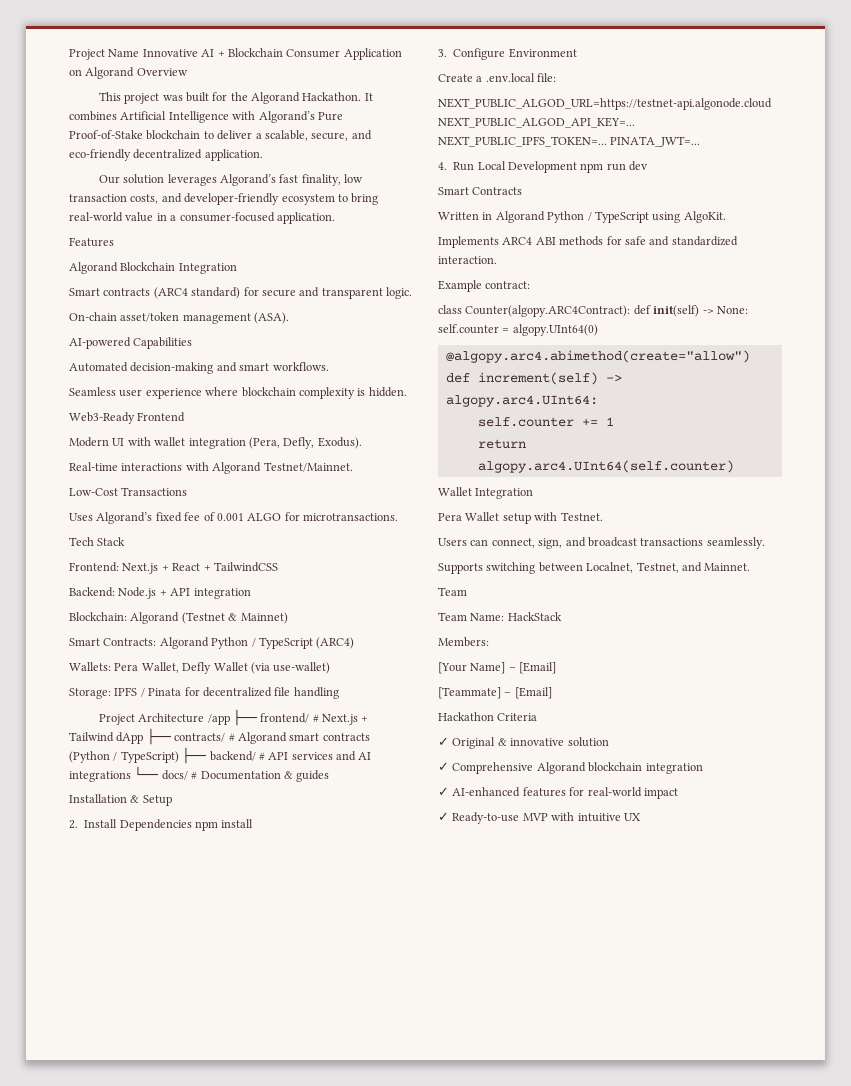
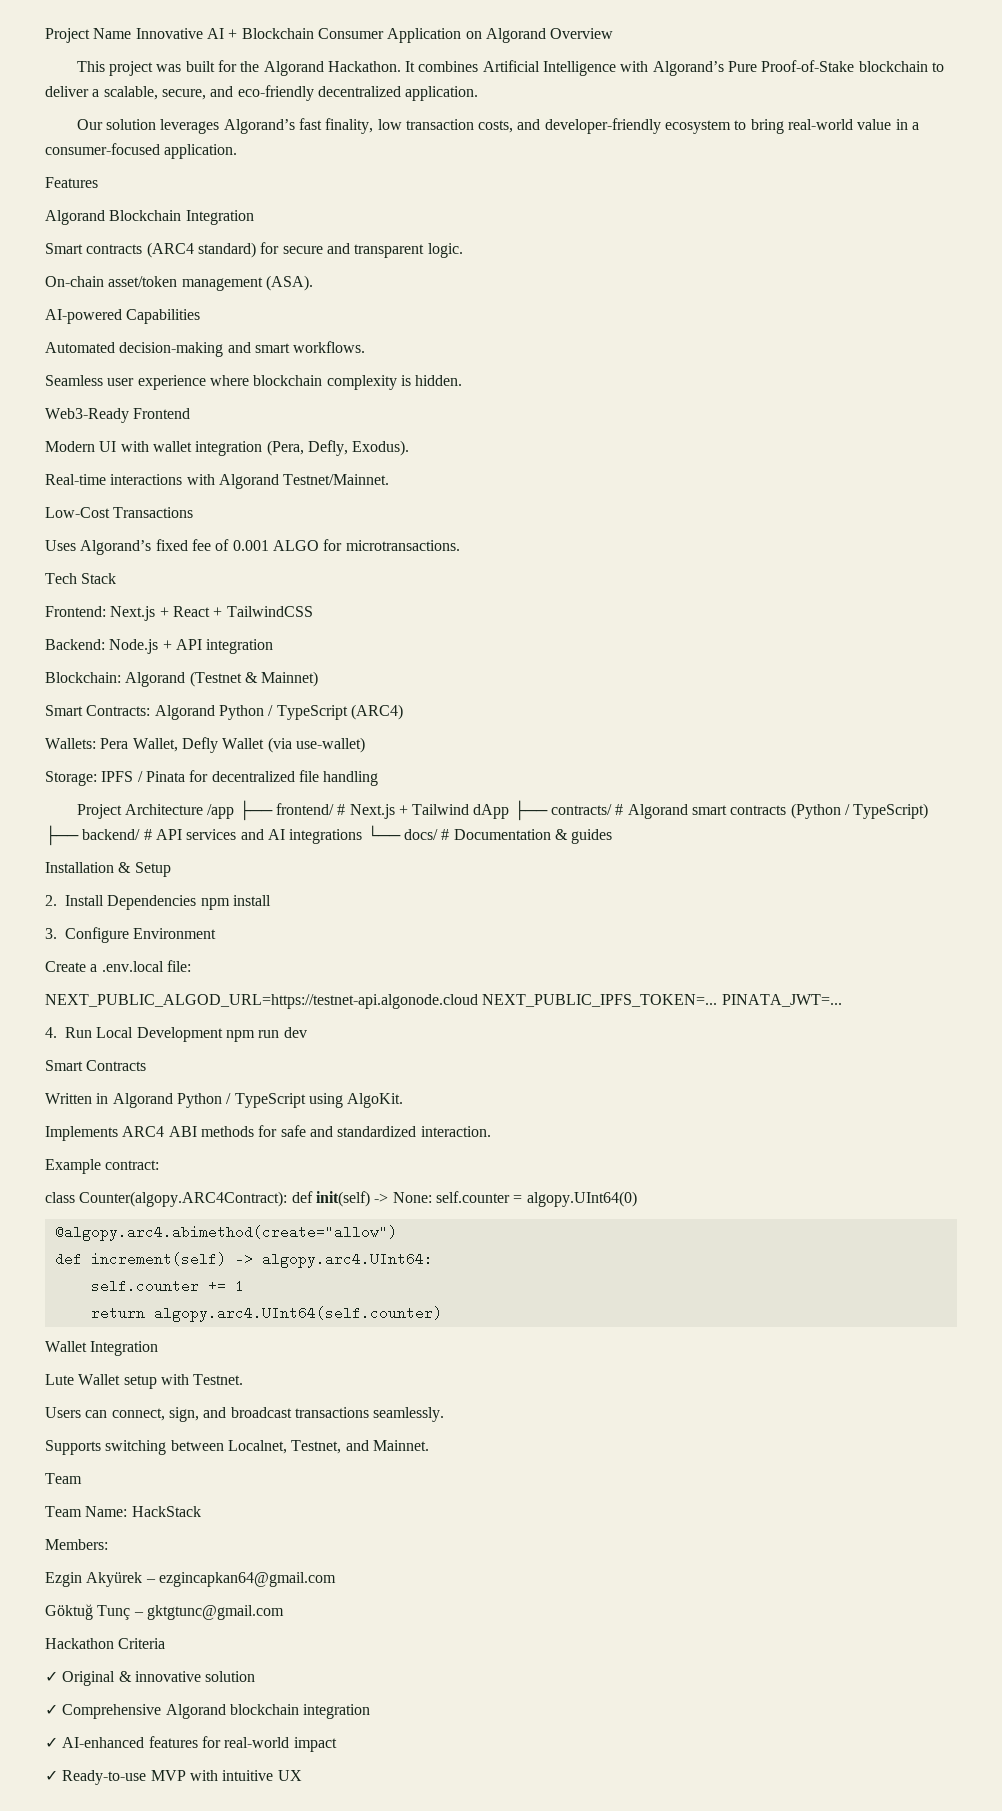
[438,117,635,128] NEXT_PUBLIC_ALGOD_API_KEY=... -> (478, 1001) none
[438,513,462,521] Pera -> [45,1374,74,1385] Lute
[438,662,557,674] [438,687,552,699] [Your Name] – [Email] // [Teammate] – [Email] -> [45,1572,336,1587] [45,1604,284,1620] Ezgin Akyürek – ezgincapkan64@gmail.com // Göktuğ Tunç – gktgtunc@gmail.com

